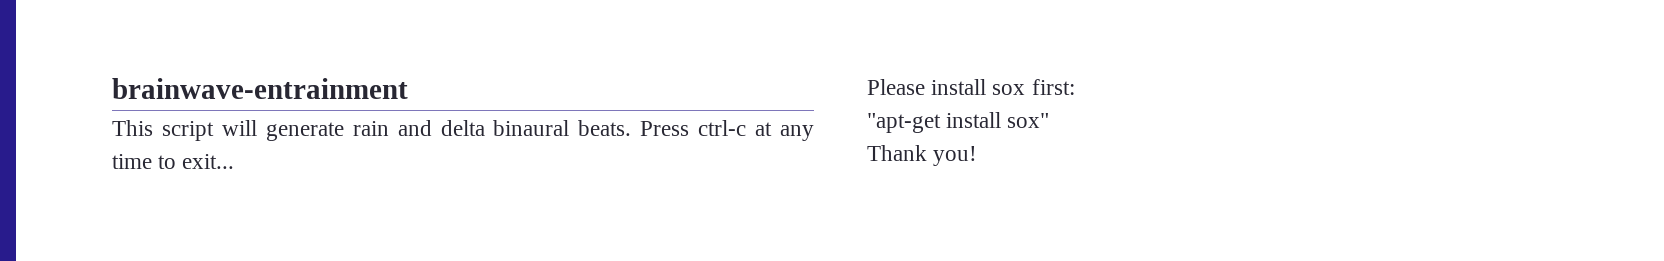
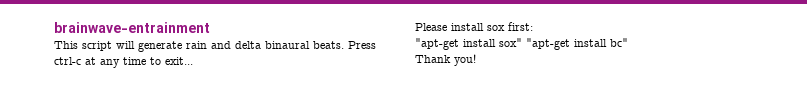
(1050, 120) none -> [526,38,628,50] "apt-get install bc"

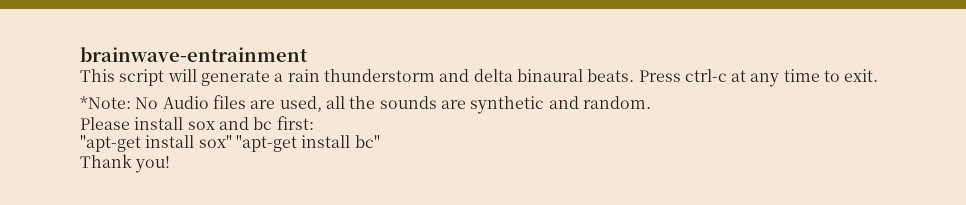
[186,41,207,49] rain -> [274,69,435,82] a rain thunderstorm
[165,57,193,65] exit... -> [844,69,879,82] [80,95,651,114] exit. // *Note: No Audio files are used, all the sounds are synthetic and random.
(505, 28) none -> [218,117,273,130] and bc

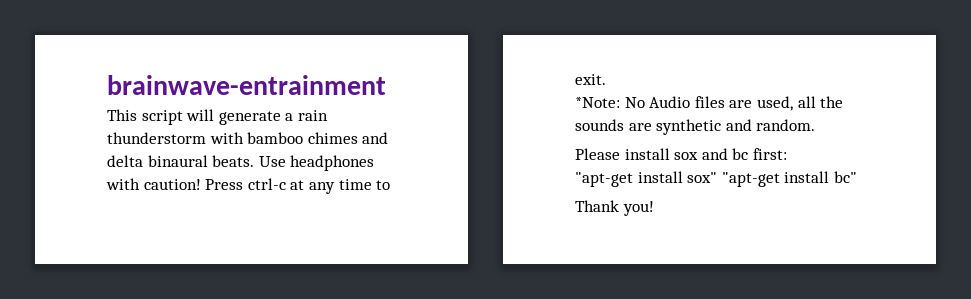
(435, 75) none -> [209,132,358,144] with bamboo chimes
(635, 75) none -> [258,155,375,171] [106,178,201,190] Use headphones with caution!

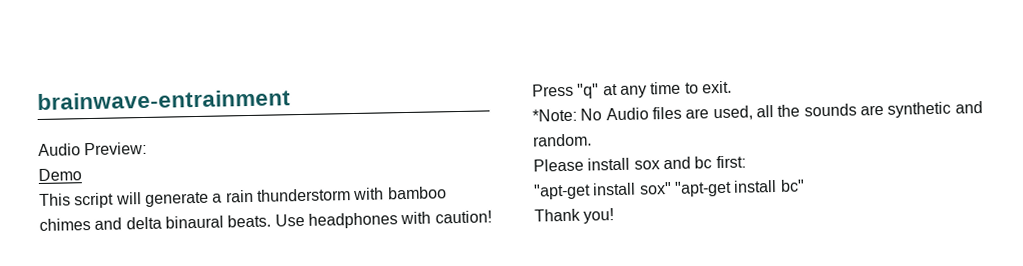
(386, 85) none -> [38,141,148,157] [38,168,82,182] // Audio Preview: // Demo
[247,178,286,190] ctrl-c -> [577,83,600,99] "q"

